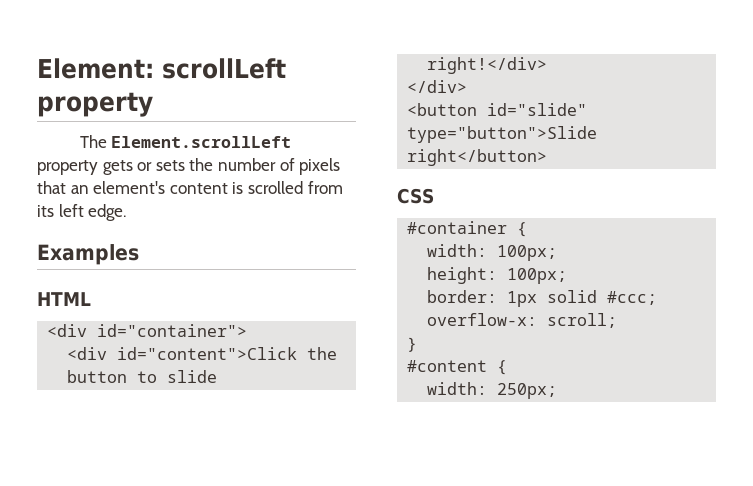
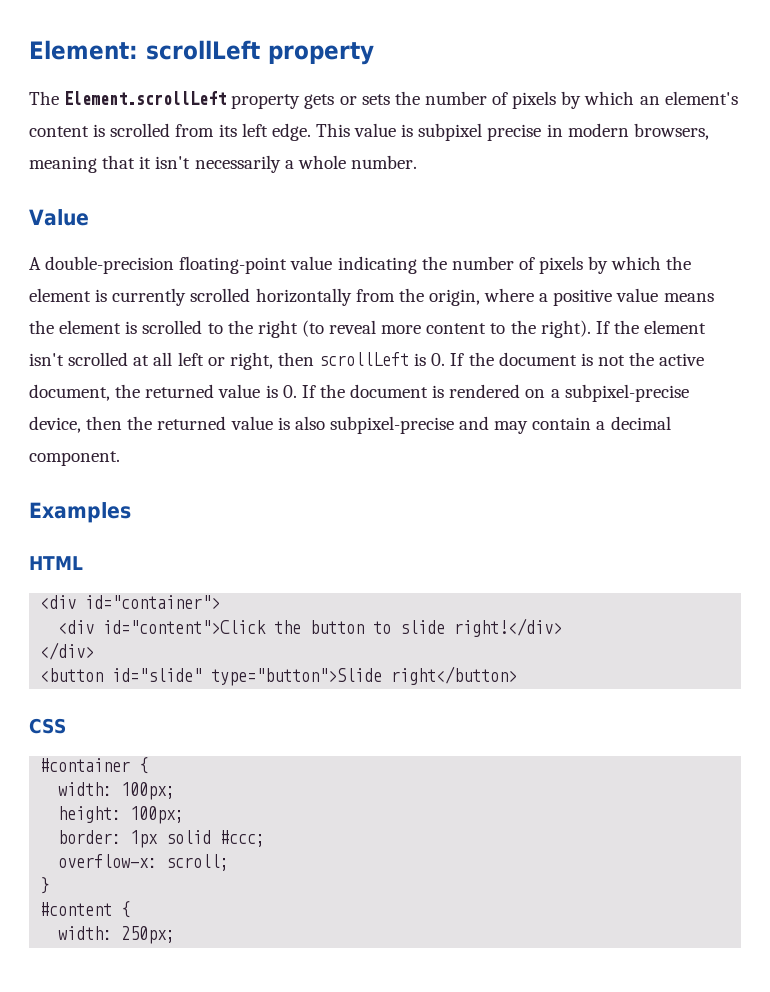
[37,181,66,194] that -> [561,91,635,109] by which
(127, 212) none -> [315,123,709,141] [29,155,417,173] [29,209,89,226] [29,256,692,274] [29,288,714,306] [29,320,707,338] [29,352,705,370] [29,384,689,402] [29,416,671,434] [29,451,120,466] This value is subpixel precise in modern browsers, meaning that it isn't necessarily a whole number. // Value // A double-precision floating-point value indicating the number of pixels by which the element is currently scrolled horizontally from the origin, where a positive value means the element is scrolled to the right (to reveal more content to the right). If the element isn't scrolled at all left or right, then scrollLeft is 0. If the document is not the active document, the returned value is 0. If the document is rendered on a subpixel-precise device, then the returned value is also subpixel-precise and may contain a decimal component.

